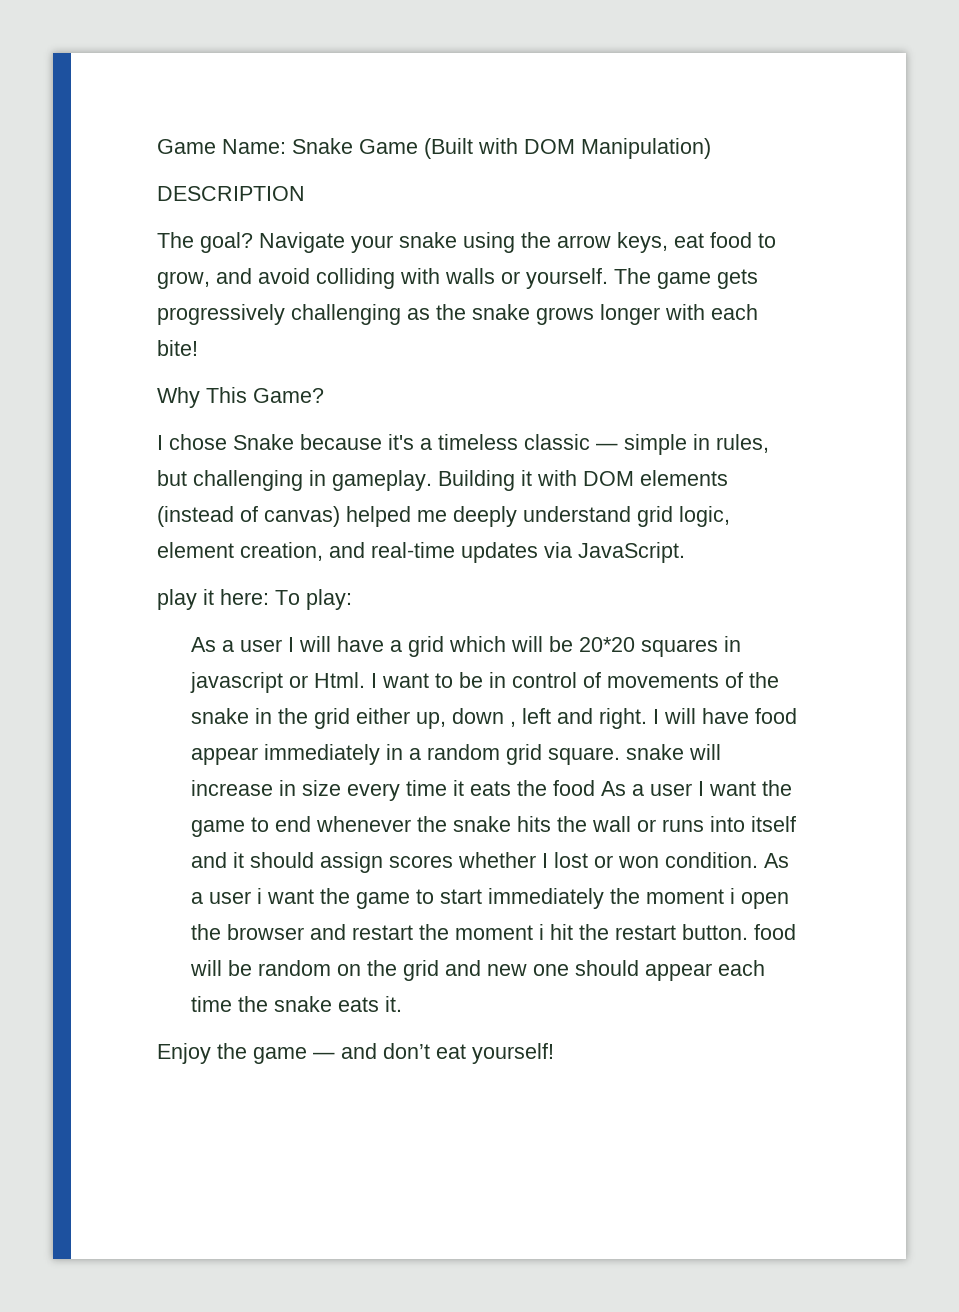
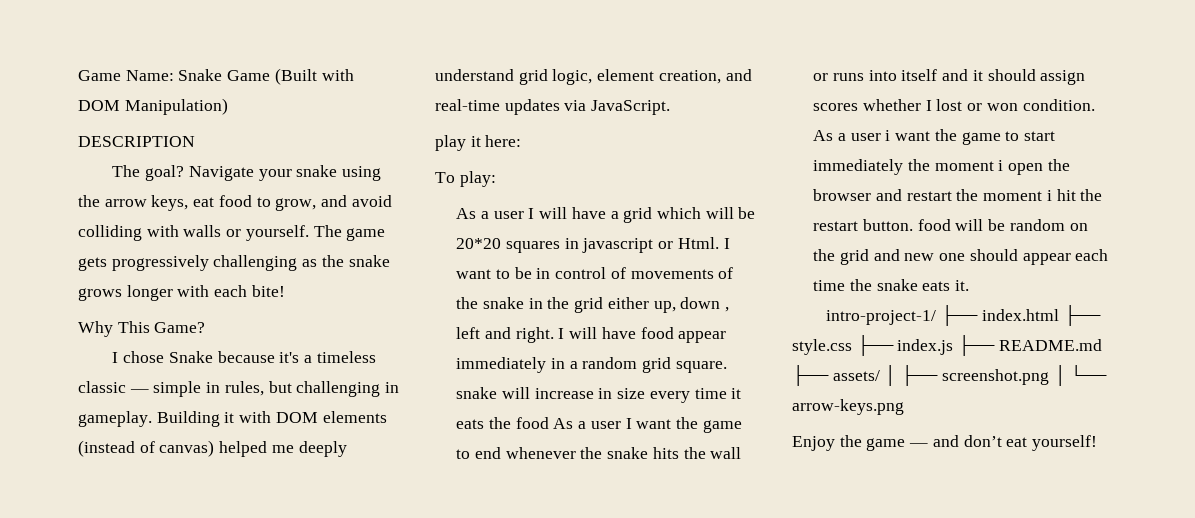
(269, 597) none -> (522, 141) //
(403, 1004) none -> [826,305,1101,326] [792,335,1102,356] [792,365,1108,386] [792,399,904,415] // intro-project-1/ ├── index.html ├── style.css ├── index.js ├── README.md ├── assets/ │ ├── screenshot.png │ └── arrow-keys.png

